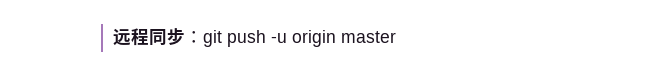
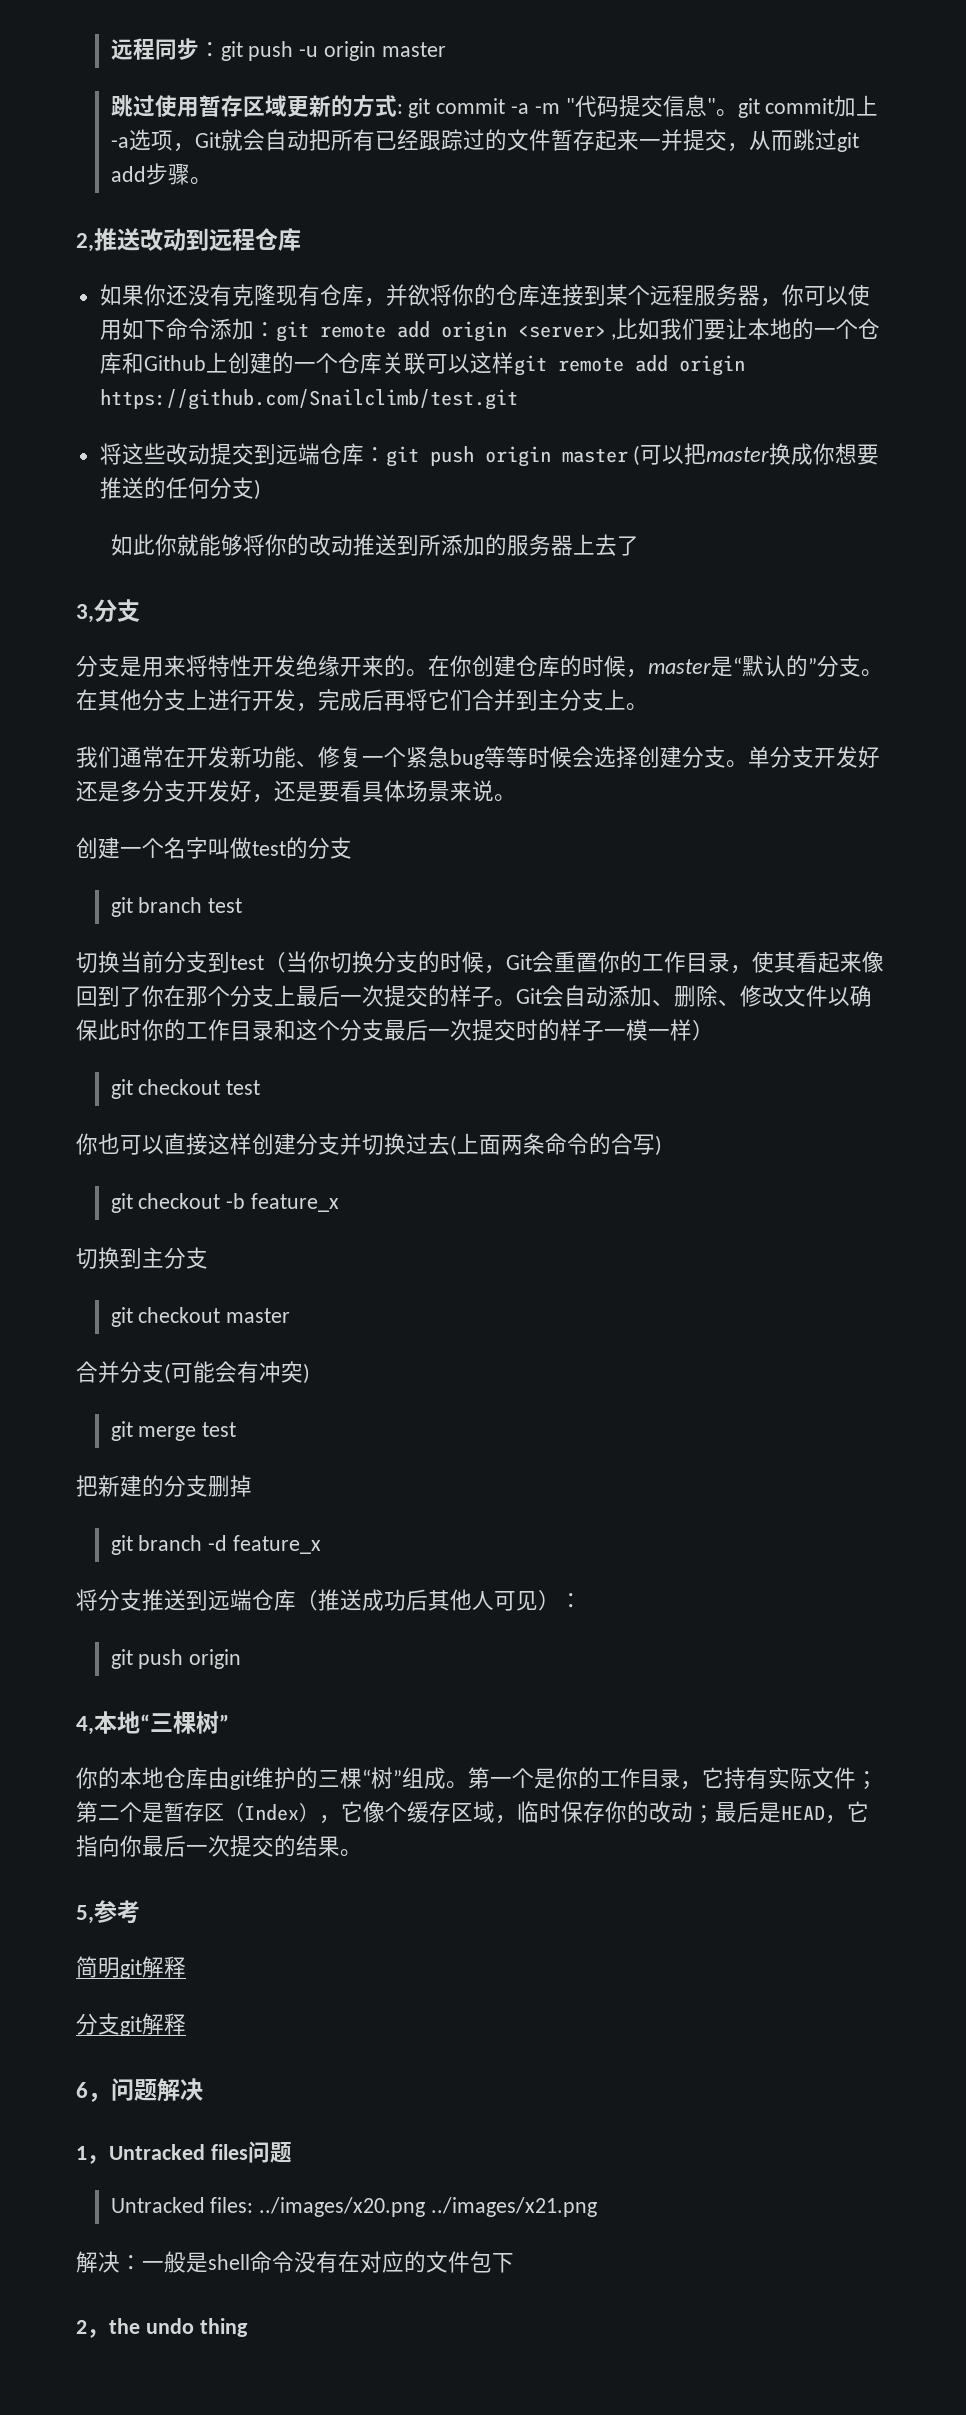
(397, 37) none -> [110,95,879,118] [110,129,859,152] [110,163,212,185] [76,228,301,252] [99,284,870,307] [99,318,881,342] [99,352,745,376] [99,389,518,410] [99,443,880,467] [99,477,261,500] [110,534,639,556] [76,599,140,623] [76,655,883,678] [76,689,648,712] [76,746,880,769] [76,780,516,803] [76,837,352,859] [110,897,243,917] [76,951,884,974] [76,985,872,1007] [76,1019,714,1041] [110,1079,261,1099] [76,1133,662,1156] [110,1193,339,1213] [76,1247,208,1269] [110,1307,291,1327] [76,1361,310,1384] [110,1421,237,1441] [76,1475,252,1497] [110,1535,321,1555] [76,1589,582,1611] [110,1649,242,1669] [76,1711,229,1735] [76,1767,878,1790] [76,1801,869,1824] [76,1835,362,1857] [76,1900,140,1924] [76,1956,186,1979] [76,2013,186,2036] [76,2078,203,2102] [76,2141,292,2164] [110,2197,597,2217] [76,2251,514,2273] [76,2318,248,2338] // 跳过使用暂存区域更新的方式: git commit -a -m "代码提交信息"。git commit加上-a选项，Git就会自动把所有已经跟踪过的文件暂存起来一并提交，从而跳过git add步骤。 // 2,推送改动到远程仓库 // 如果你还没有克隆现有仓库，并欲将你的仓库连接到某个远程服务器，你可以使用如下命令添加：git remote add origin <server> ,比如我们要让本地的一个仓库和Github上创建的一个仓库关联可以这样git remote add origin https://github.com/Snailclimb/test.git // 将这些改动提交到远端仓库：git push origin master (可以把master换成你想要推送的任何分支) // 如此你就能够将你的改动推送到所添加的服务器上去了 // 3,分支 // 分支是用来将特性开发绝缘开来的。在你创建仓库的时候，master是“默认的”分支。在其他分支上进行开发，完成后再将它们合并到主分支上。 // 我们通常在开发新功能、修复一个紧急bug等等时候会选择创建分支。单分支开发好还是多分支开发好，还是要看具体场景来说。 // 创建一个名字叫做test的分支 // git branch test // 切换当前分支到test（当你切换分支的时候，Git会重置你的工作目录，使其看起来像回到了你在那个分支上最后一次提交的样子。Git会自动添加、删除、修改文件以确保此时你的工作目录和这个分支最后一次提交时的样子一模一样） // git checkout test // 你也可以直接这样创建分支并切换过去(上面两条命令的合写) // git checkout -b feature_x // 切换到主分支 // git checkout master // 合并分支(可能会有冲突) // git merge test // 把新建的分支删掉 // git branch -d feature_x // 将分支推送到远端仓库（推送成功后其他人可见）： // git push origin // 4,本地“三棵树” // 你的本地仓库由git维护的三棵“树”组成。第一个是你的工作目录，它持有实际文件；第二个是暂存区（Index），它像个缓存区域，临时保存你的改动；最后是HEAD，它指向你最后一次提交的结果。 // 5,参考 // 简明git解释 // 分支git解释 // 6，问题解决 // 1，Untracked files问题 // Untracked files: ../images/x20.png ../images/x21.png // 解决：一般是shell命令没有在对应的文件包下 // 2，the undo thing

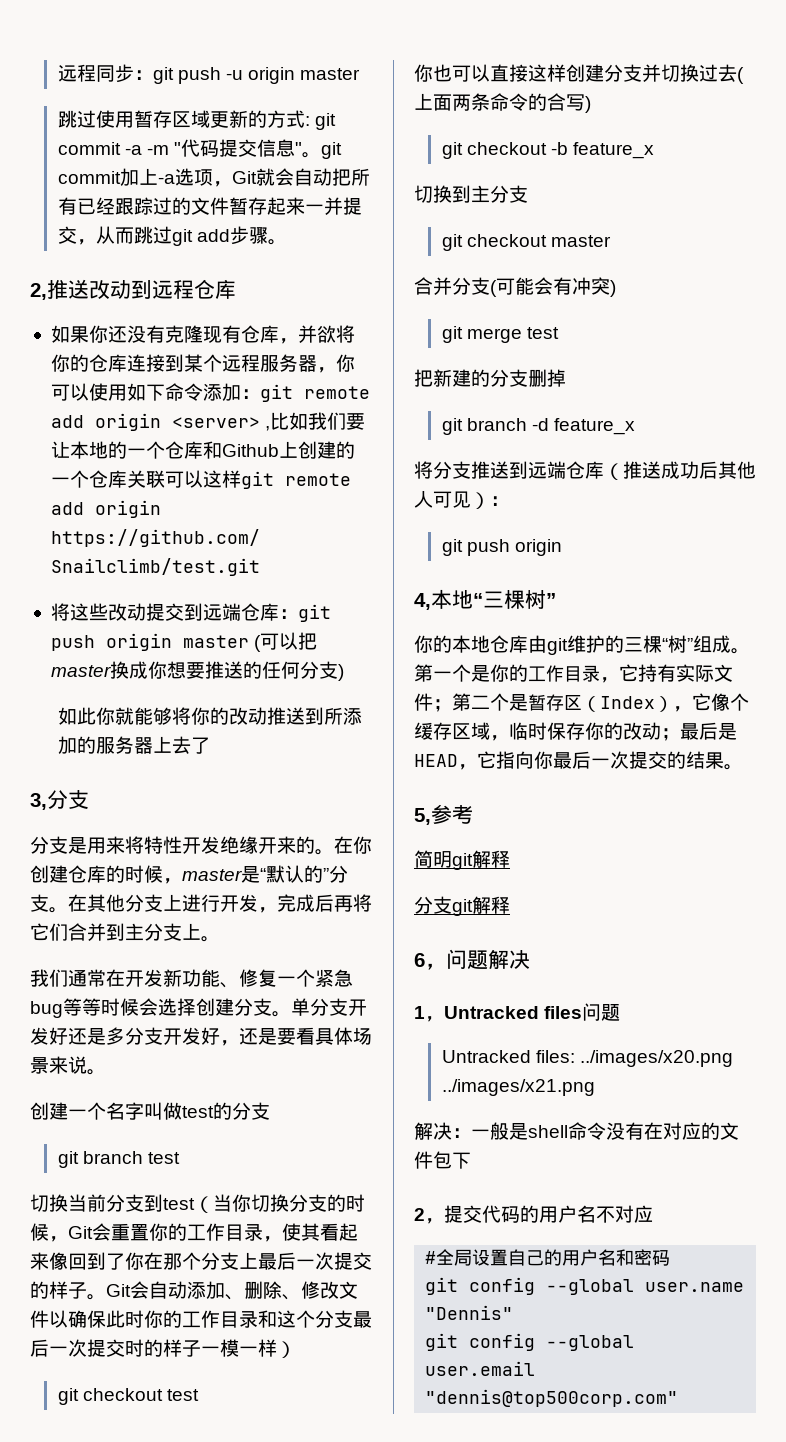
[109,2318,248,2337] the undo thing -> [444,1205,653,1223] [425,1249,671,1266] [425,1277,745,1295] [425,1305,514,1320] [425,1333,635,1351] [425,1361,536,1376] [425,1389,679,1407] 提交代码的用户名不对应 // #全局设置自己的用户名和密码 // git config --global user.name "Dennis" // git config --global user.email "dennis@top500corp.com"

